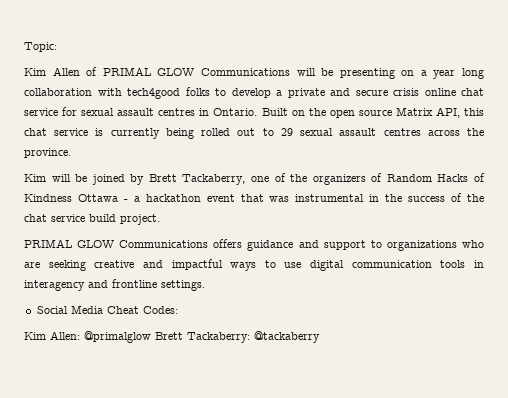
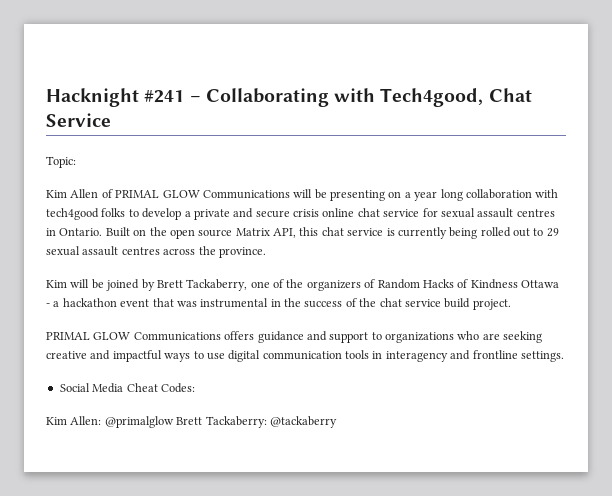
(24, 47) none -> [46,88,532,107] [46,113,111,127] Hacknight #241 – Collaborating with Tech4good, Chat Service //

